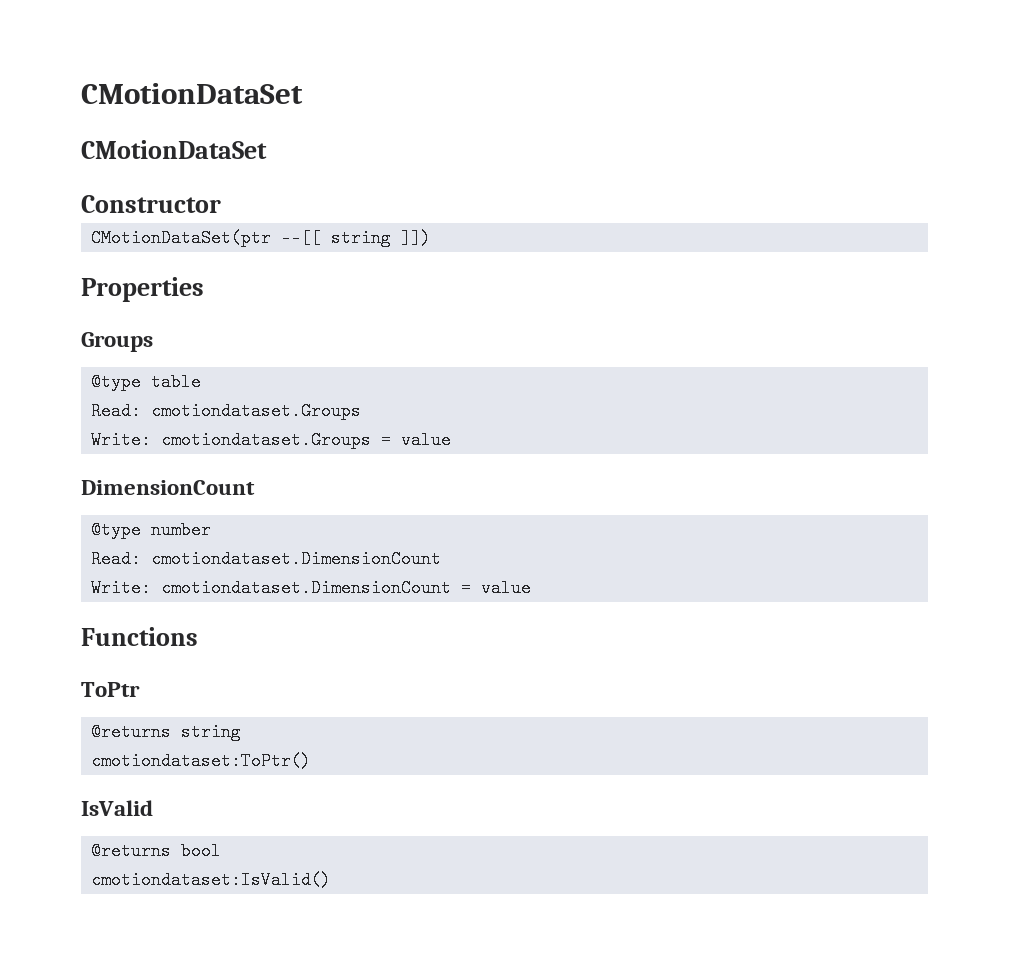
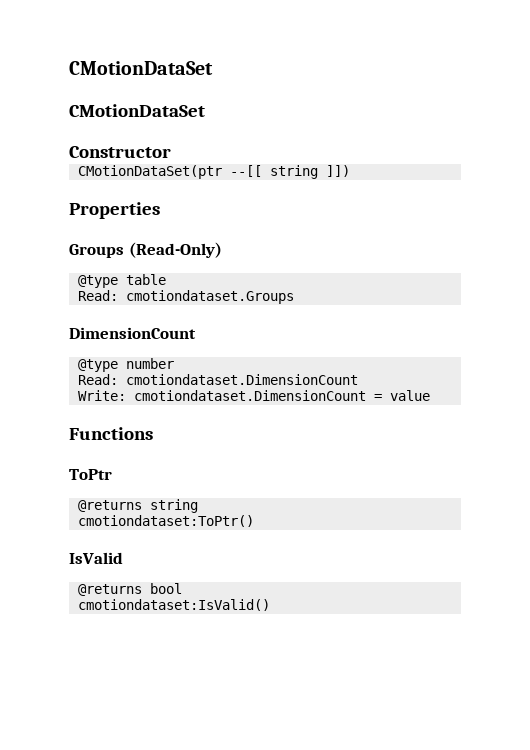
(153, 342) none -> [128,242,222,258] (Read-Only)
[90,431,451,449] // Write: cmotiondataset.Groups = value -> (294, 297) none

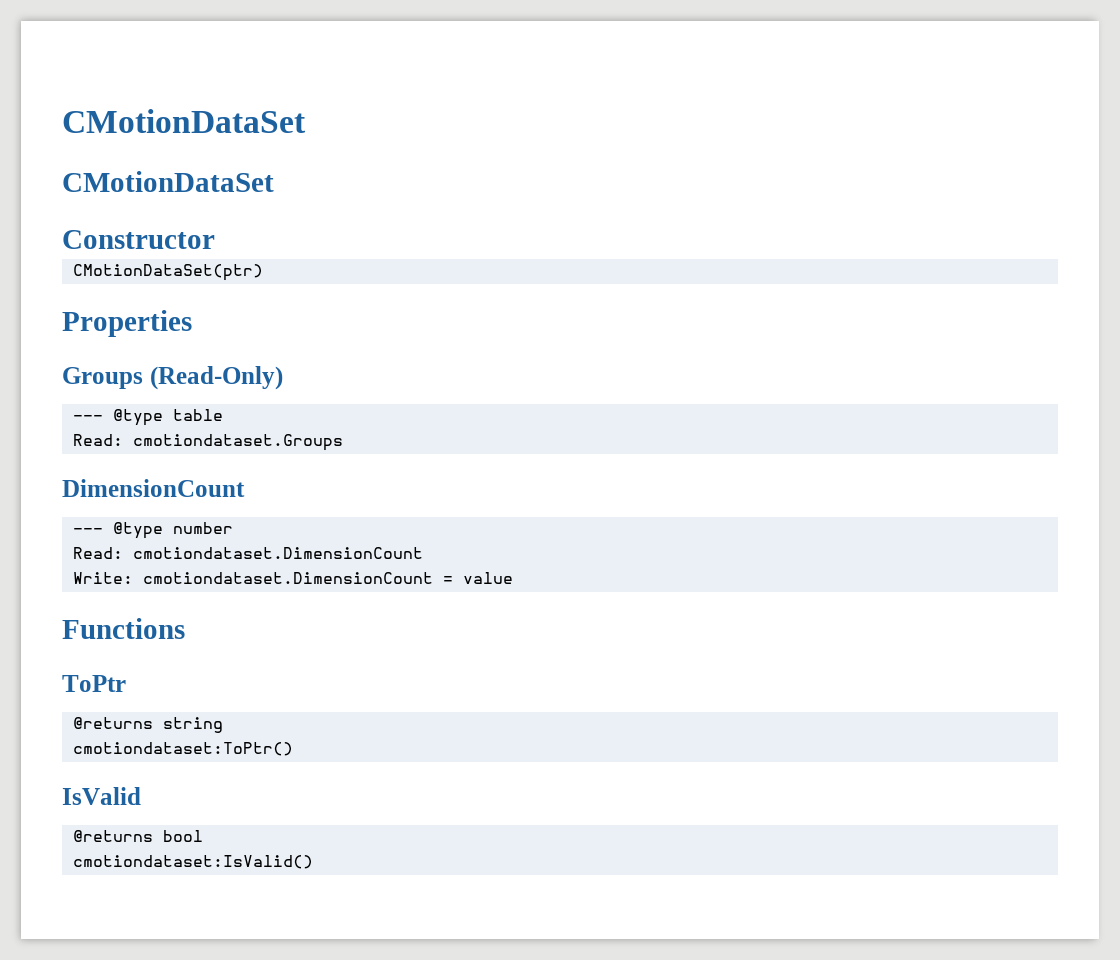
[77,165,350,179] CMotionDataSet(ptr --[[ string ]]) -> [73,264,264,281] CMotionDataSet(ptr)
(222, 250) none -> [73,415,104,421] ---
(196, 333) none -> [73,528,104,534] ---

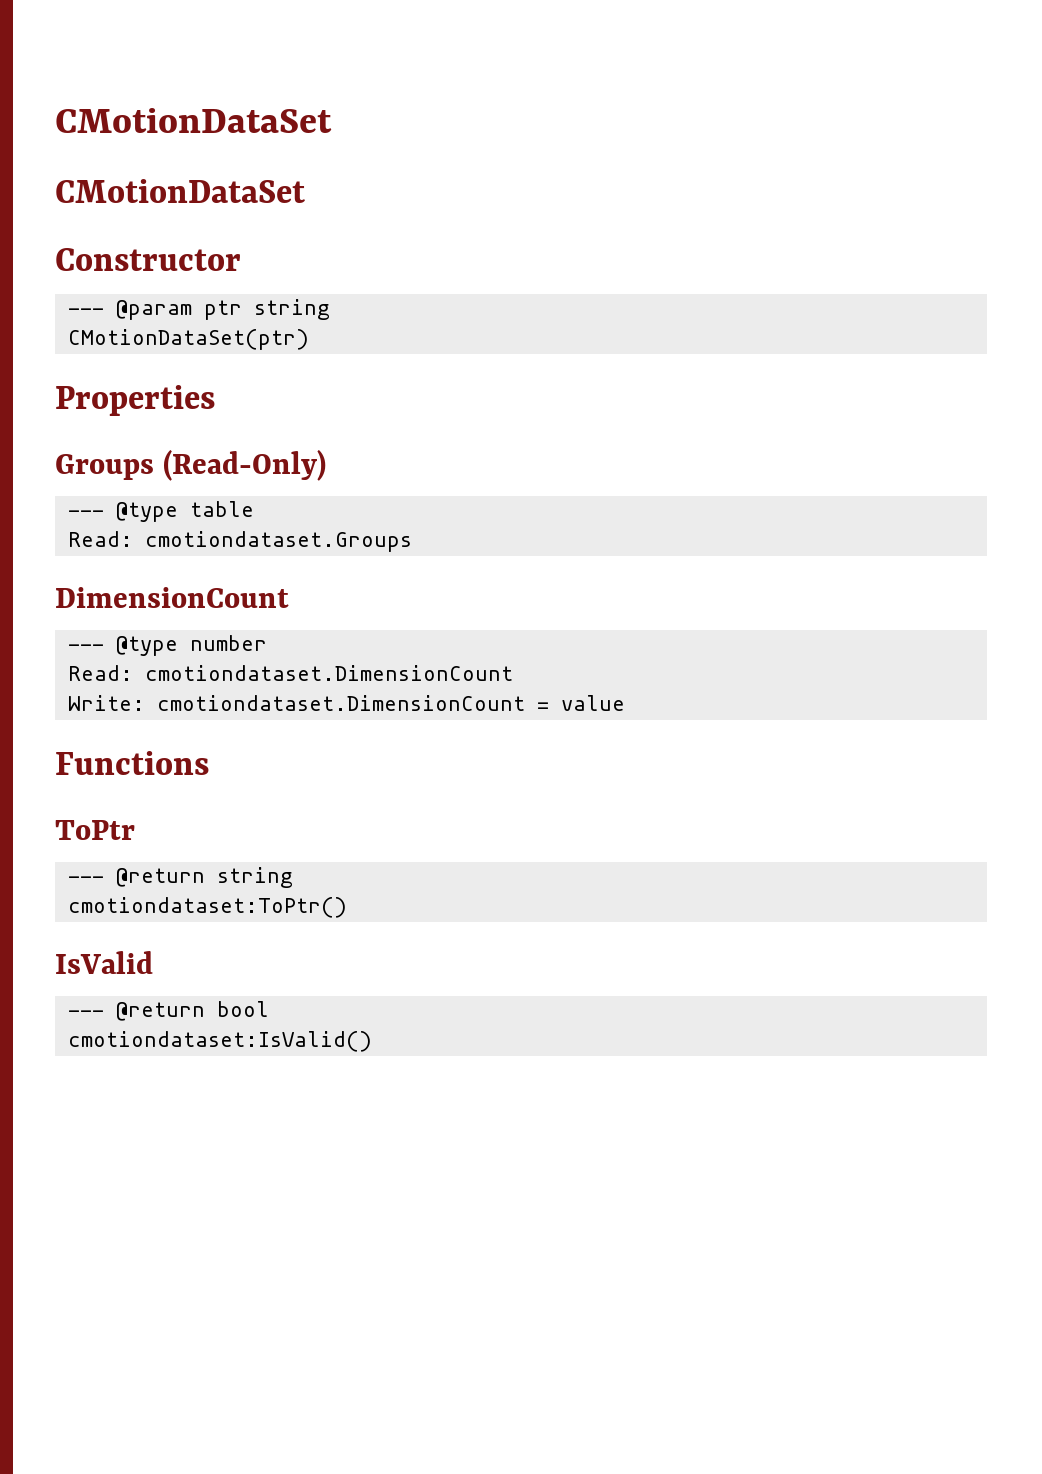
(215, 239) none -> [67,299,330,320] // --- @param ptr string
[73,717,154,729] @returns -> [67,868,205,887] --- @return
[73,830,154,842] @returns -> [67,1002,205,1021] --- @return

